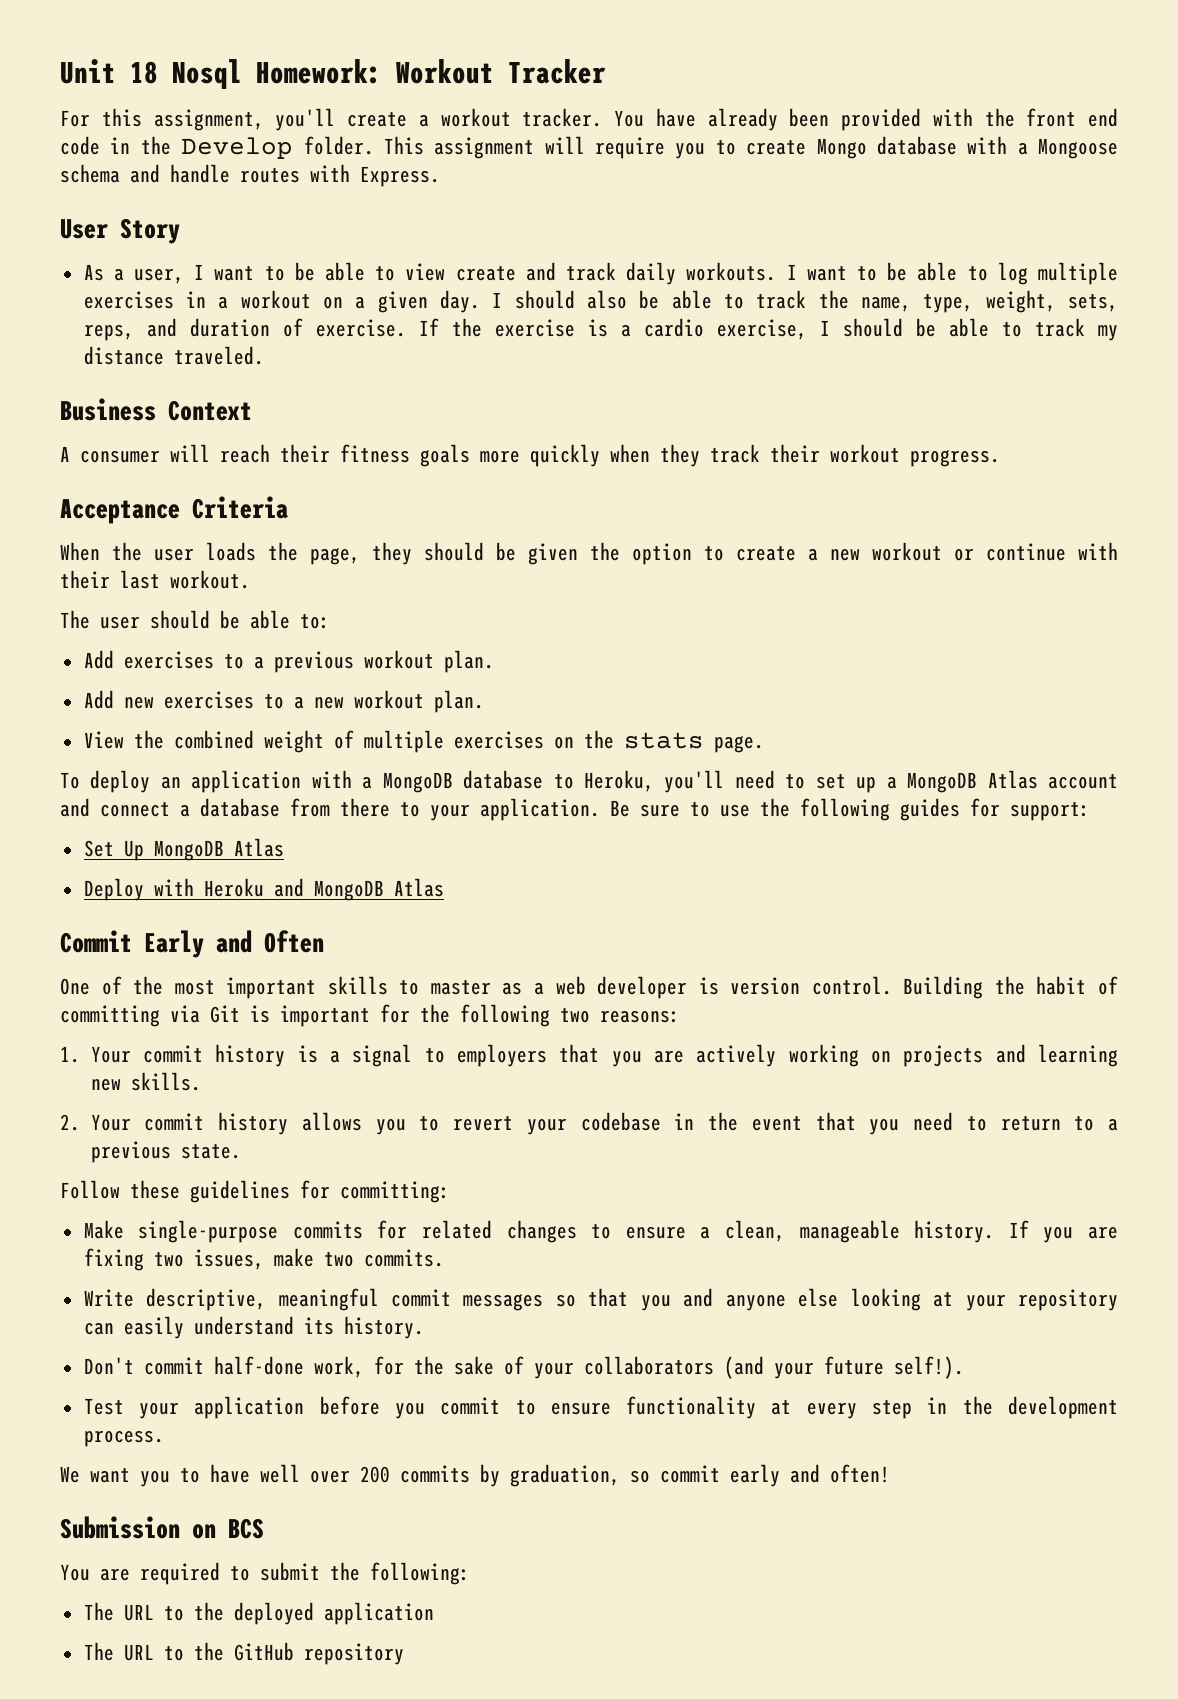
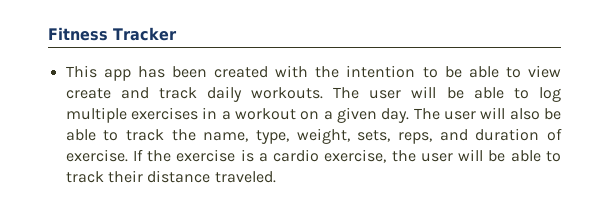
[60,59,606,89] [60,108,1118,131] [60,136,1118,159] [60,164,440,187] [60,218,180,244] [83,264,255,284] Unit 18 Nosql Homework: Workout Tracker // For this assignment, you'll create a workout tracker. You have already been provided with the front end code in the Develop folder. This assignment will require you to create Mongo database with a Mongoose schema and handle routes with Express. // User Story // As a user, I want -> [48,27,177,41] [65,65,416,81] Fitness Tracker // This app has been created with the intention
[786,264,878,281] I want to -> [333,86,437,99] The user will
[492,290,575,309] I should -> [413,107,506,120] The user will
[819,318,1118,341] I should be able to track my -> [391,149,561,162] [65,170,143,183] the user will be able to track their
[60,398,252,421] [60,444,1000,467] [60,496,288,524] [60,542,1118,565] [60,570,250,589] [60,610,330,629] [83,650,494,673] [83,690,484,713] [83,730,764,753] [60,770,1119,793] [60,798,1090,821] [83,838,284,861] [83,878,444,901] [60,930,324,958] [60,976,1118,999] [60,1004,680,1027] [60,1044,1118,1067] [90,1072,201,1091] [60,1112,1118,1135] [90,1141,241,1163] [60,1180,450,1203] [83,1220,1118,1243] [83,1248,444,1271] [83,1288,1118,1311] [83,1316,424,1339] [83,1356,964,1379] [83,1396,1118,1419] [83,1430,164,1447] [60,1464,890,1487] [60,1516,264,1539] [60,1562,470,1585] [83,1602,434,1625] [83,1642,404,1665] // Business Context // A consumer will reach their fitness goals more quickly when they track their workout progress. // Acceptance Criteria // When the user loads the page, they should be given the option to create a new workout or continue with their last workout. // The user should be able to: // Add exercises to a previous workout plan. // Add new exercises to a new workout plan. // View the combined weight of multiple exercises on the stats page. // To deploy an application with a MongoDB database to Heroku, you'll need to set up a MongoDB Atlas account and connect a database from there to your application. Be sure to use the following guides for support: // Set Up MongoDB Atlas // Deploy with Heroku and MongoDB Atlas // Commit Early and Often // One of the most important skills to master as a web developer is version control. Building the habit of committing via Git is important for the following two reasons: // 1. Your commit history is a signal to employers that you are actively working on projects and learning new skills. // 2. Your commit history allows you to revert your codebase in the event that you need to return to a previous state. // Follow these guidelines for committing: // Make single-purpose commits for related changes to ensure a clean, manageable history. If you are fixing two issues, make two commits. // Write descriptive, meaningful commit messages so that you and anyone else looking at your repository can easily understand its history. // Don't commit half-done work, for the sake of your collaborators (and your future self!). // Test your application before you commit to ensure functionality at every step in the development process. // We want you to have well over 200 commits by graduation, so commit early and often! // Submission on BCS // You are required to submit the following: // The URL to the deployed application // The URL to the GitHub repository -> (276, 177) none

